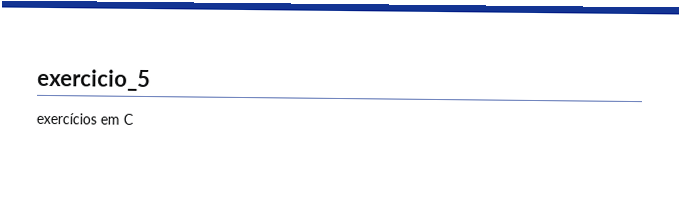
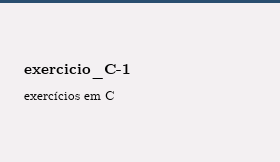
[37,68,151,92] exercicio_5 -> [24,64,131,79] exercicio_C-1

